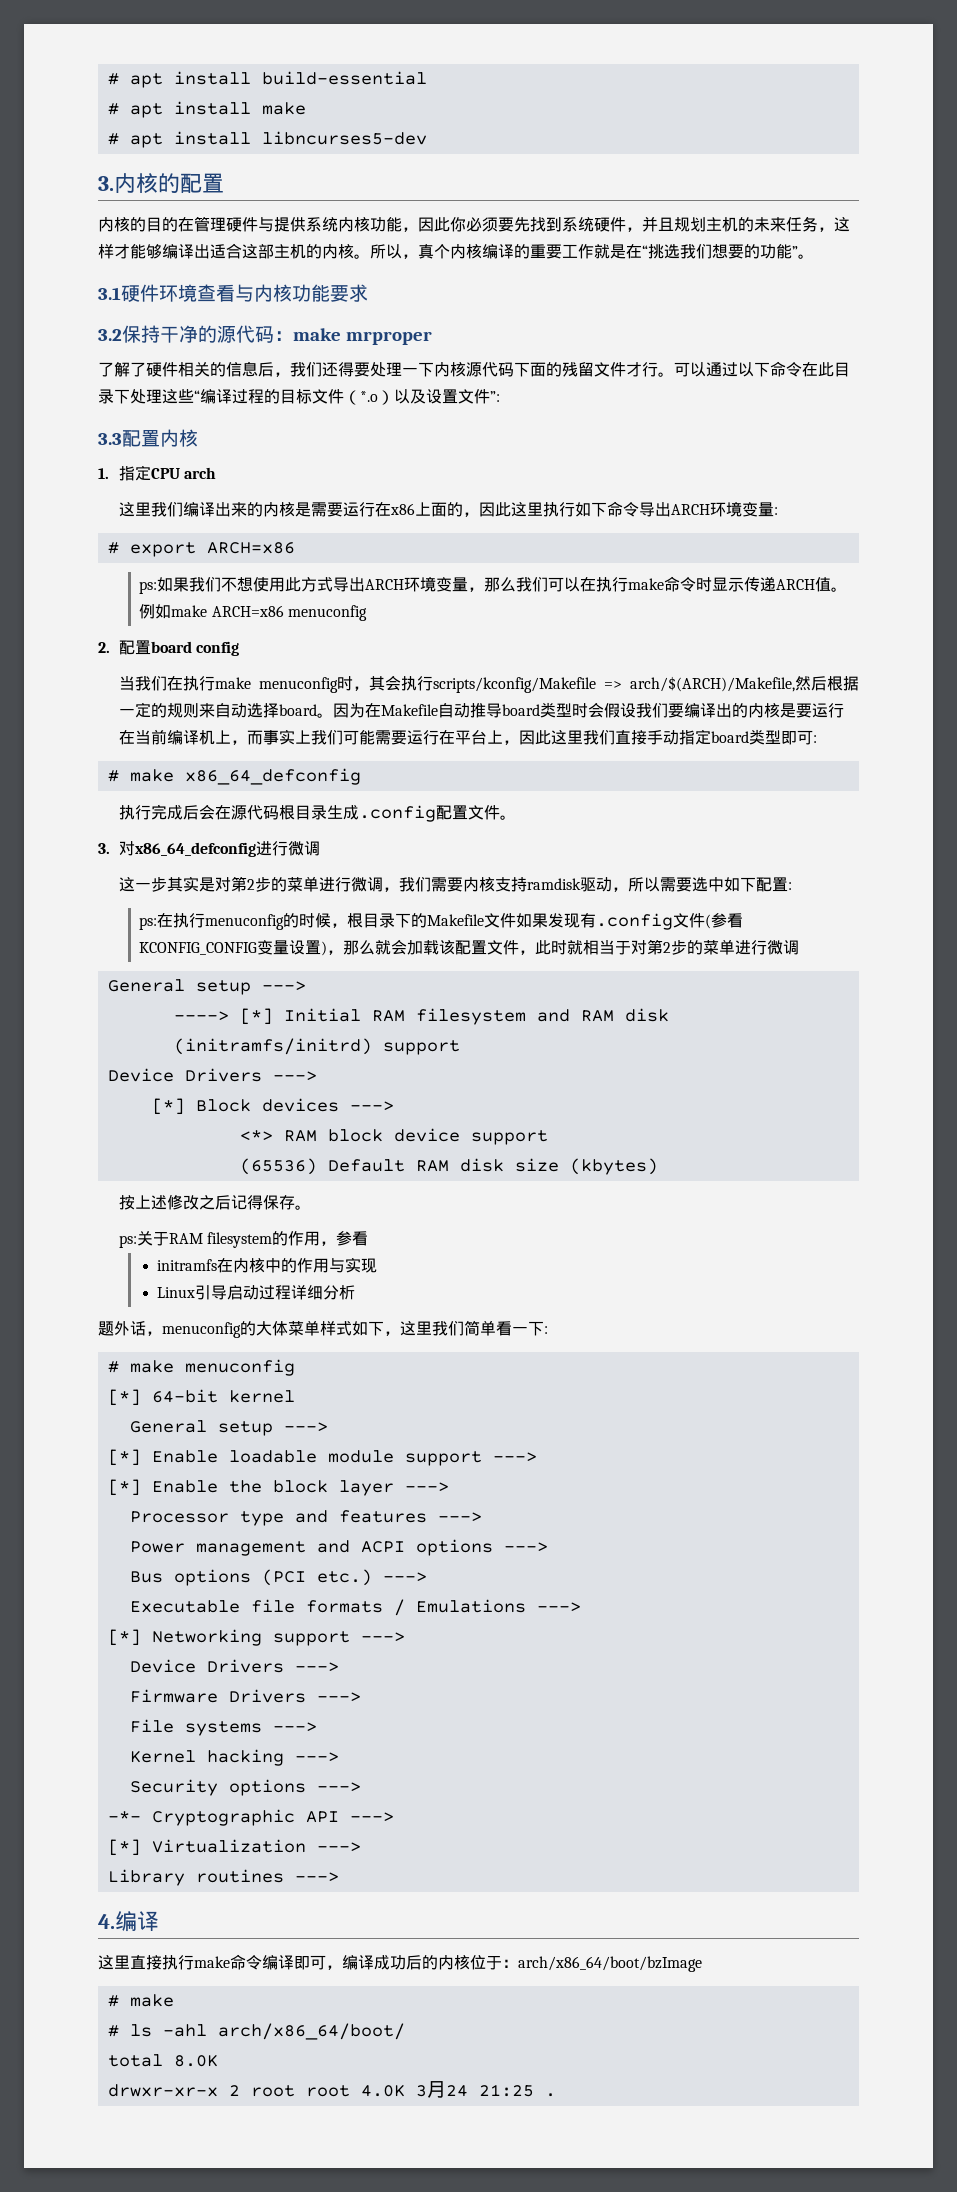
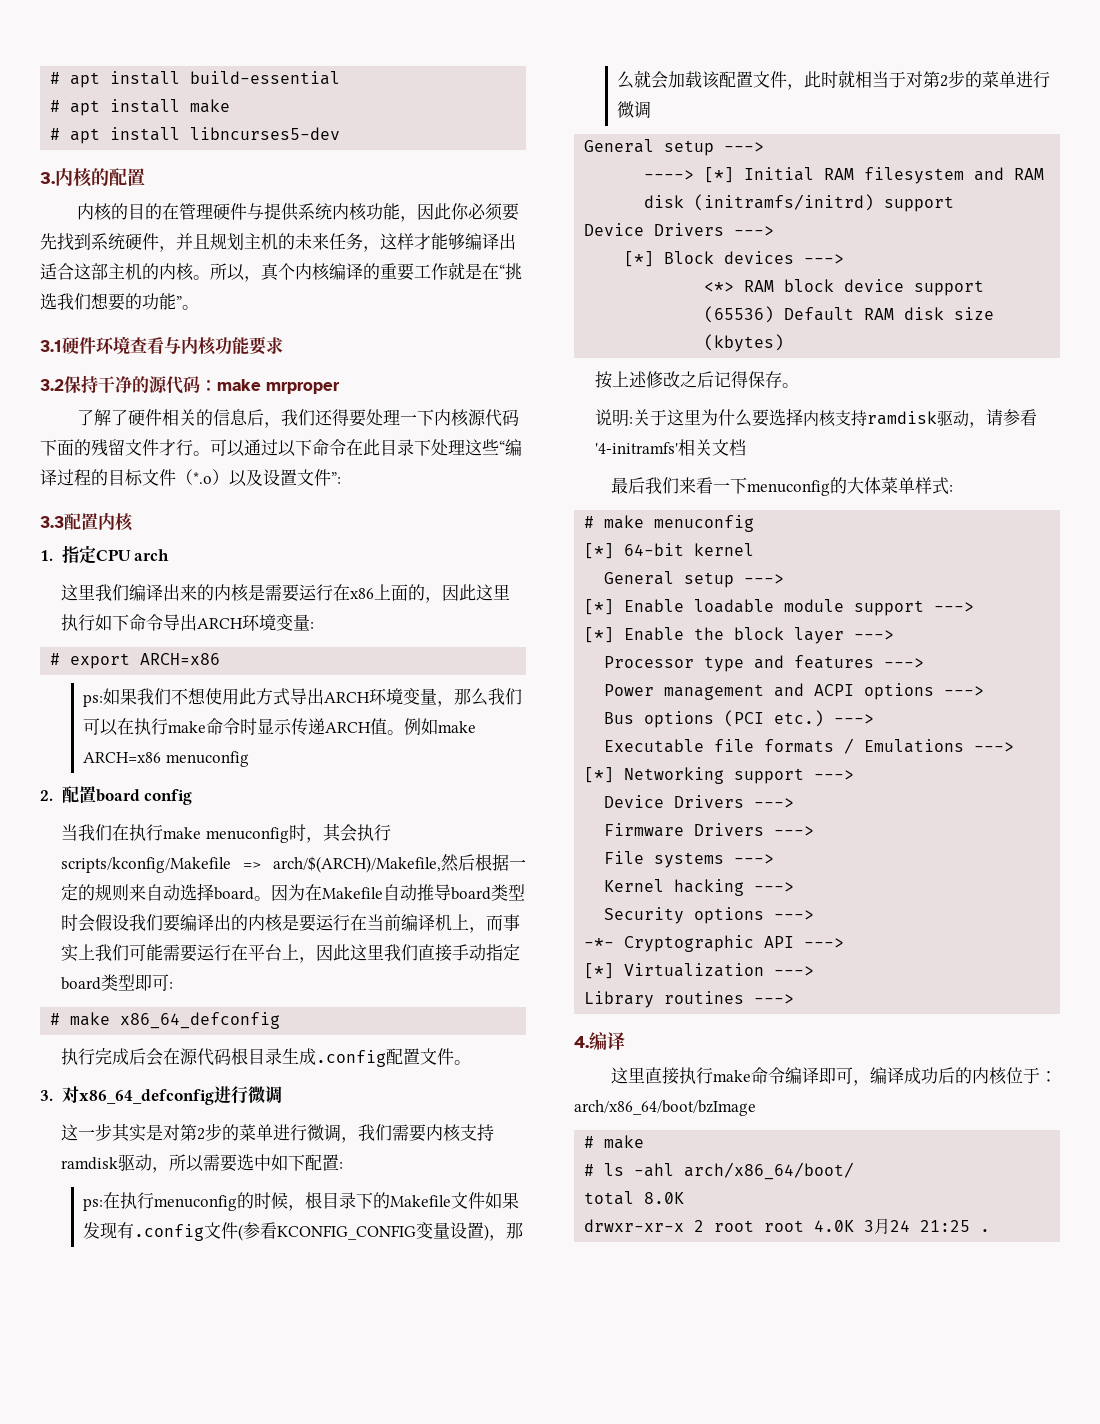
[118,1231,369,1248] [157,1257,378,1273] [157,1285,356,1300] [98,1321,162,1336] ps:关于RAM filesystem的作用，参看 // initramfs在内核中的作用与实现 // Linux引导启动过程详细分析 // 题外话， -> [595,408,1038,428] [595,439,747,456] [611,477,748,494] 说明:关于这里为什么要选择内核支持ramdisk驱动，请参看'4-initramfs'相关文档 // 最后我们来看一下
[352,1320,544,1336] 如下，这里我们简单看一下 -> (950, 486) none

